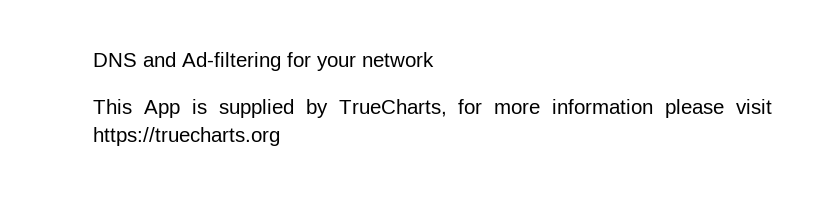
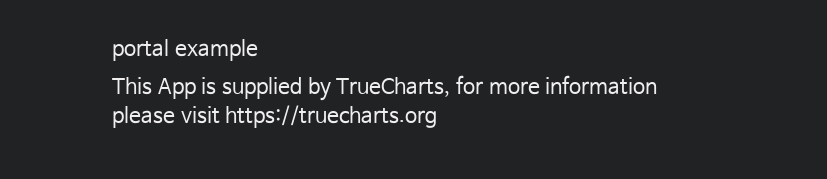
[93,52,434,71] DNS and Ad-filtering for your network -> [112,39,258,61] portal example

